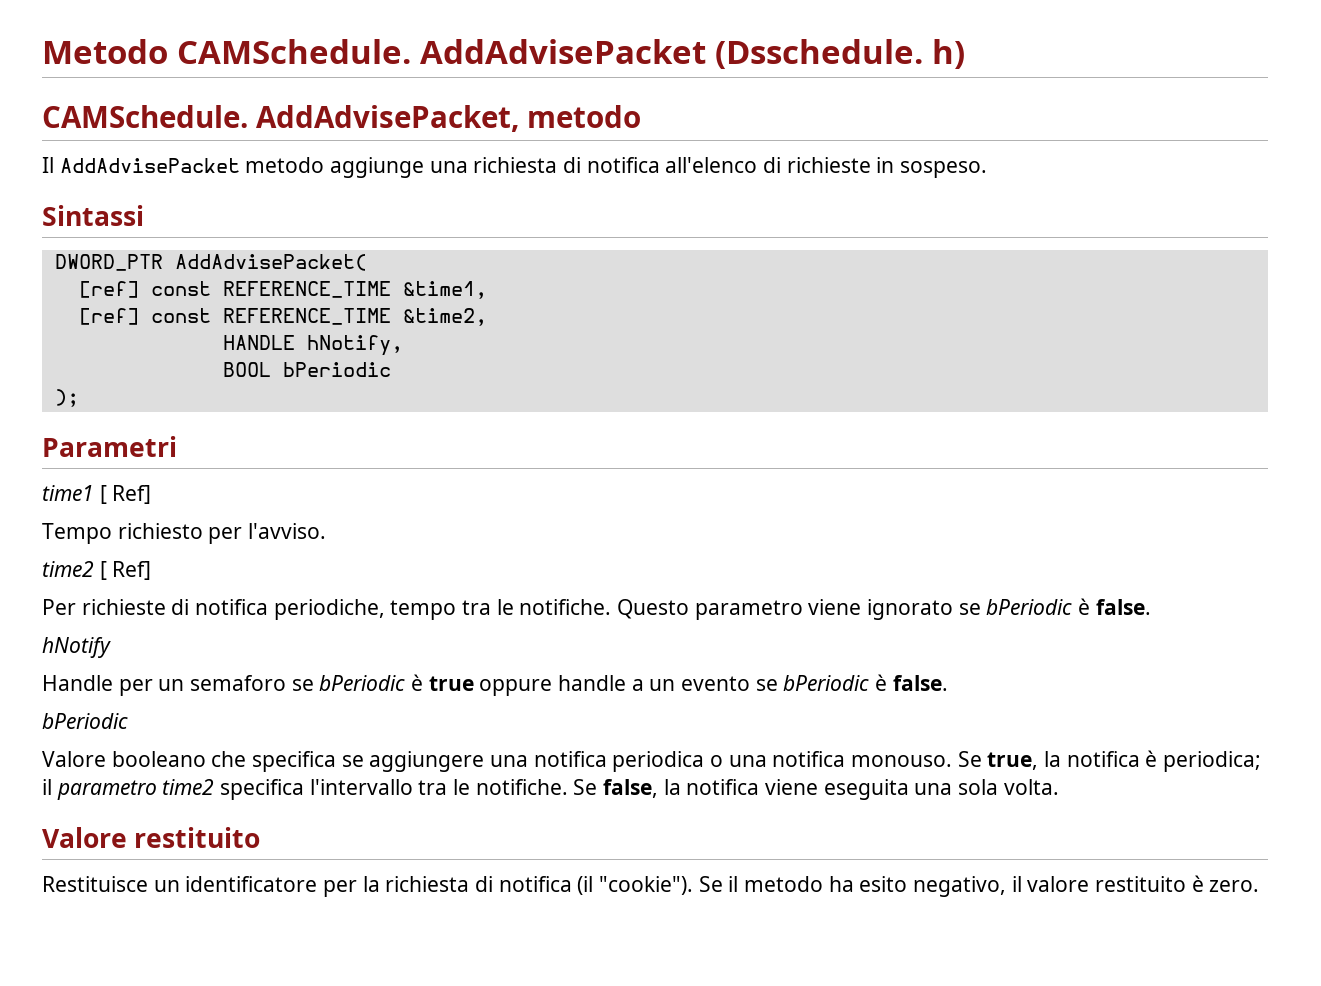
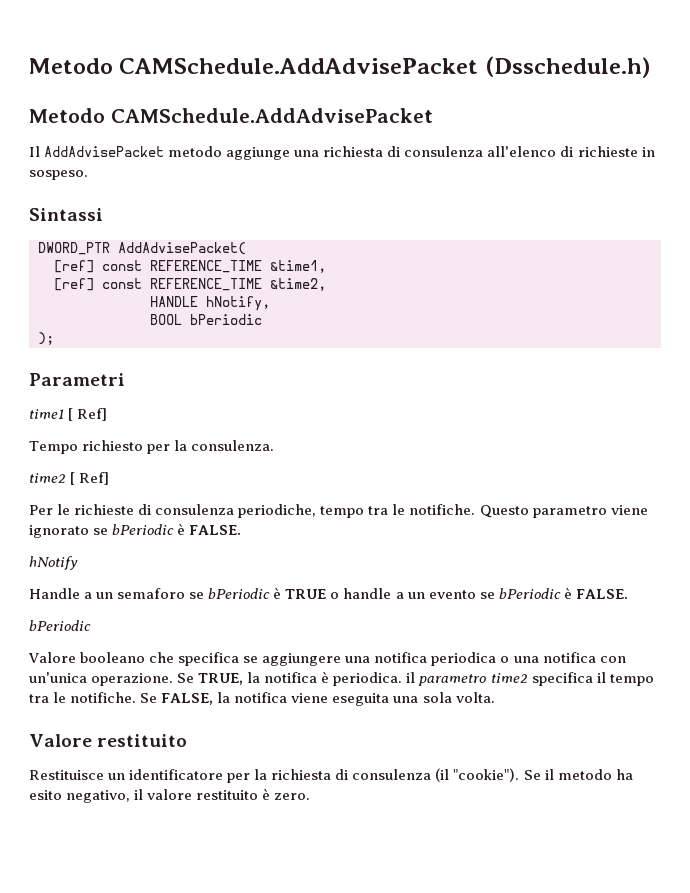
[42,39,965,69] [42,105,641,132] Metodo CAMSchedule. AddAdvisePacket (Dsschedule. h) // CAMSchedule. AddAdvisePacket, metodo -> [29,56,650,78] [29,108,433,123] Metodo CAMSchedule.AddAdvisePacket (Dsschedule.h) // Metodo CAMSchedule.AddAdvisePacket
[586,157,660,173] notifica -> [404,146,484,157] consulenza
[248,523,327,539] l'avviso. -> [174,440,275,451] la consulenza.
(76, 607) none -> [57,504,71,515] le
[195,599,269,615] notifica -> [155,504,235,515] consulenza
[1095,599,1151,615] false. -> [189,525,242,535] FALSE.
[118,679,153,696] per -> [84,592,93,599] a
[428,676,553,696] true oppure -> [285,589,340,599] TRUE o
[892,675,948,691] false. -> [575,589,628,599] FALSE.
[851,751,1039,770] monouso. Se true, -> [599,656,626,663] [29,672,244,686] con un'unica operazione. Se TRUE,
[1163,751,1262,772] periodica; -> [333,672,403,686] periodica.
[309,779,413,795] l'intervallo -> [596,672,654,686] il tempo
[603,779,659,798] false, -> [161,693,214,705] FALSE,
[498,876,572,892] notifica -> [352,769,432,780] consulenza

